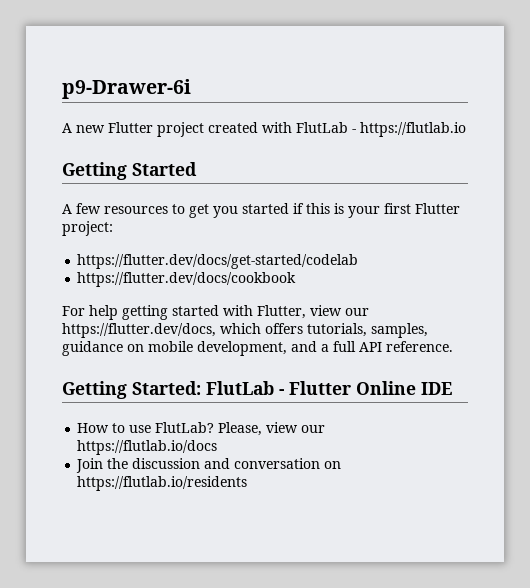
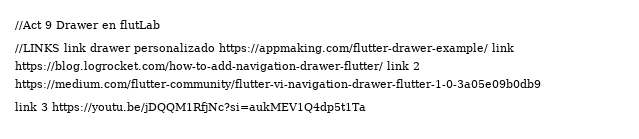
[62,79,191,99] [62,122,466,137] [62,162,197,180] [62,203,460,218] [62,221,113,236] [77,254,359,269] [77,272,297,287] [62,305,369,320] [62,323,428,338] [62,341,453,356] [62,381,452,399] [77,422,326,436] [77,440,218,455] [76,458,342,473] [77,476,248,491] p9-Drawer-6i // A new Flutter project created with FlutLab - https://flutlab.io // Getting Started // A few resources to get you started if this is your first Flutter project: // https://flutter.dev/docs/get-started/codelab // https://flutter.dev/docs/cookbook // For help getting started with Flutter, view our https://flutter.dev/docs, which offers tutorials, samples, guidance on mobile development, and a full API reference. // Getting Started: FlutLab - Flutter Online IDE // How to use FlutLab? Please, view our https://flutlab.io/docs // Join the discussion and conversation on https://flutlab.io/residents -> [15,20,160,30] [15,43,514,54] [15,61,420,72] [15,79,541,90] [15,102,366,113] //Act 9 Drawer en flutLab // //LINKS link drawer personalizado https://appmaking.com/flutter-drawer-example/ link https://blog.logrocket.com/how-to-add-navigation-drawer-flutter/ link 2 https://medium.com/flutter-community/flutter-vi-navigation-drawer-flutter-1-0-3a05e09b0db9 // link 3 https://youtu.be/jDQQM1RfjNc?si=aukMEV1Q4dp5t1Ta

